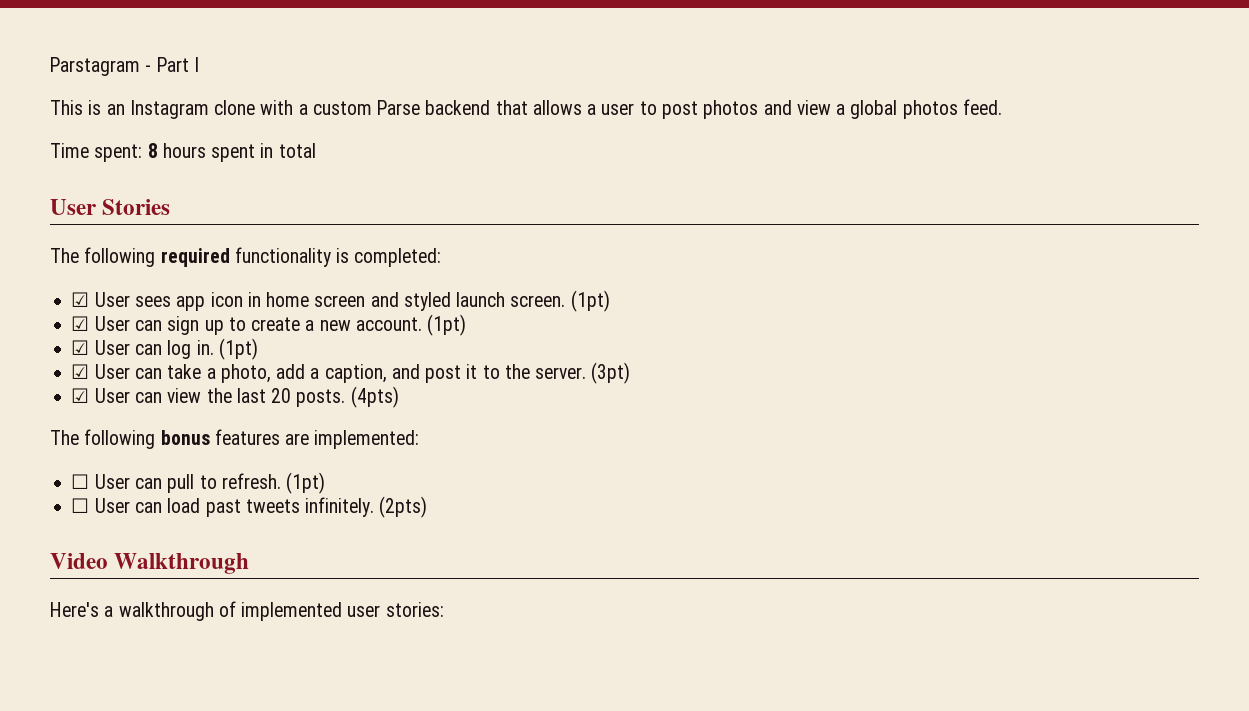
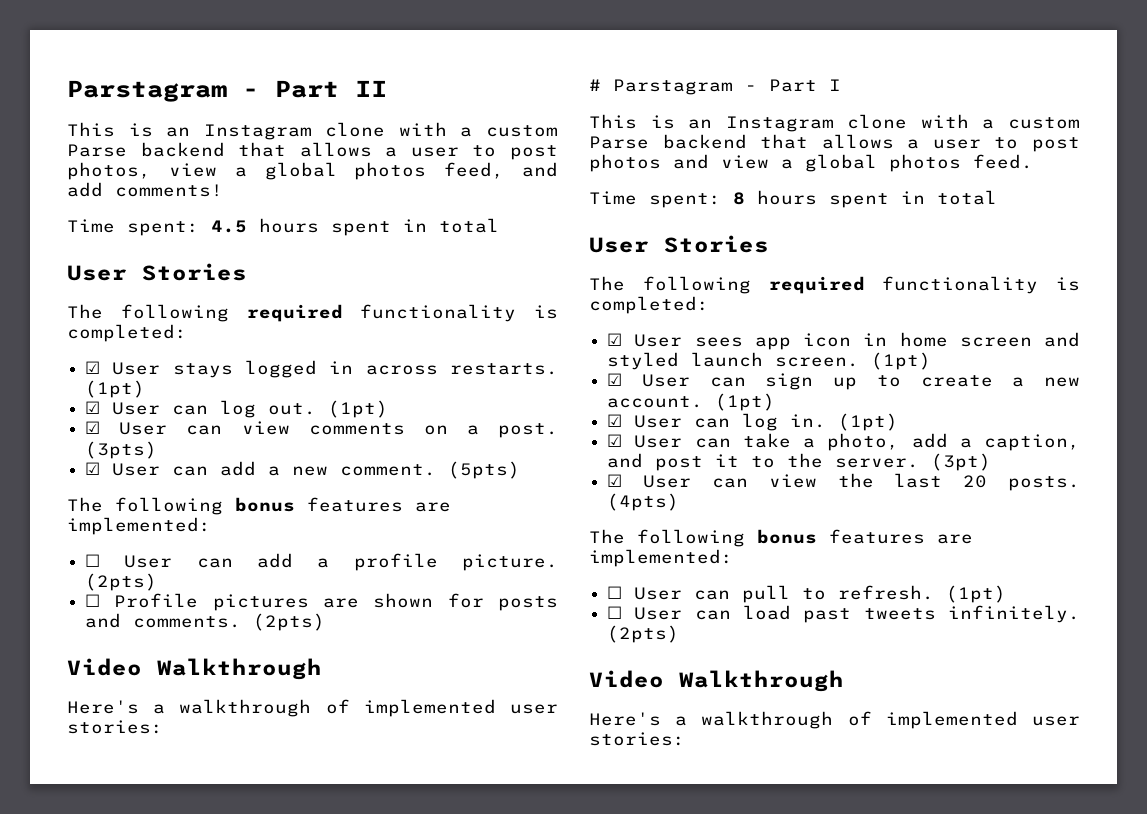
[50,57,189,76] Parstagram - Part -> [67,80,387,102] [67,122,558,140] [67,142,558,160] [67,162,558,180] [67,182,223,197] [67,218,499,236] [67,263,247,281] [67,304,558,322] [67,324,187,342] [85,360,558,378] [85,380,146,398] [85,400,389,418] [85,421,558,438] [85,441,158,459] [85,461,521,479] [67,497,451,515] [67,517,211,535] [85,553,558,571] [85,573,158,591] [85,593,558,611] [85,613,326,631] [67,658,322,680] [67,699,558,717] [67,720,163,734] [589,79,817,95] Parstagram - Part II // This is an Instagram clone with a custom Parse backend that allows a user to post photos, view a global photos feed, and add comments! // Time spent: 4.5 hours spent in total // User Stories // The following required functionality is completed: // ☑ User stays logged in across restarts. (1pt) // ☑ User can log out. (1pt) // ☑ User can view comments on a post. (3pts) // ☑ User can add a new comment. (5pts) // The following bonus features are implemented: // ☐ User can add a profile picture. (2pts) // ☐ Profile pictures are shown for posts and comments. (2pts) // Video Walkthrough // Here's a walkthrough of implemented user stories: // # Parstagram - Part

